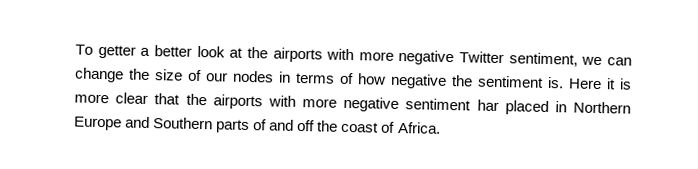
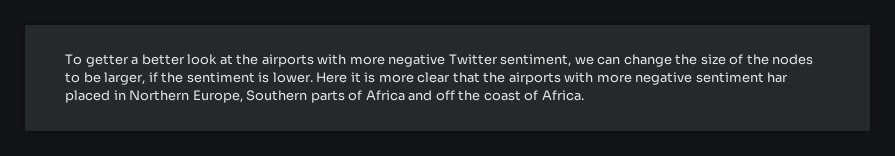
[206,70,564,89] our nodes in terms of how negative the sentiment is. -> [746,54,814,65] [65,72,313,85] the nodes to be larger, if the sentiment is lower.
[74,116,151,131] Europe and -> [192,90,243,103] Europe,
(268, 125) none -> [365,90,405,101] Africa

